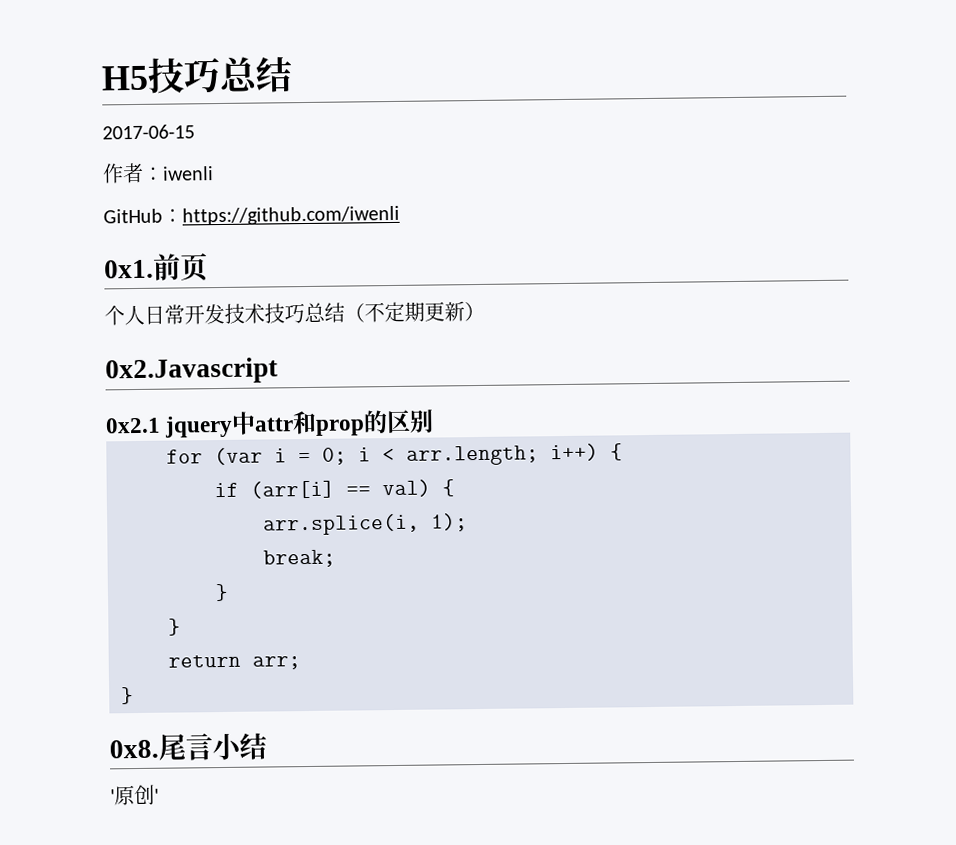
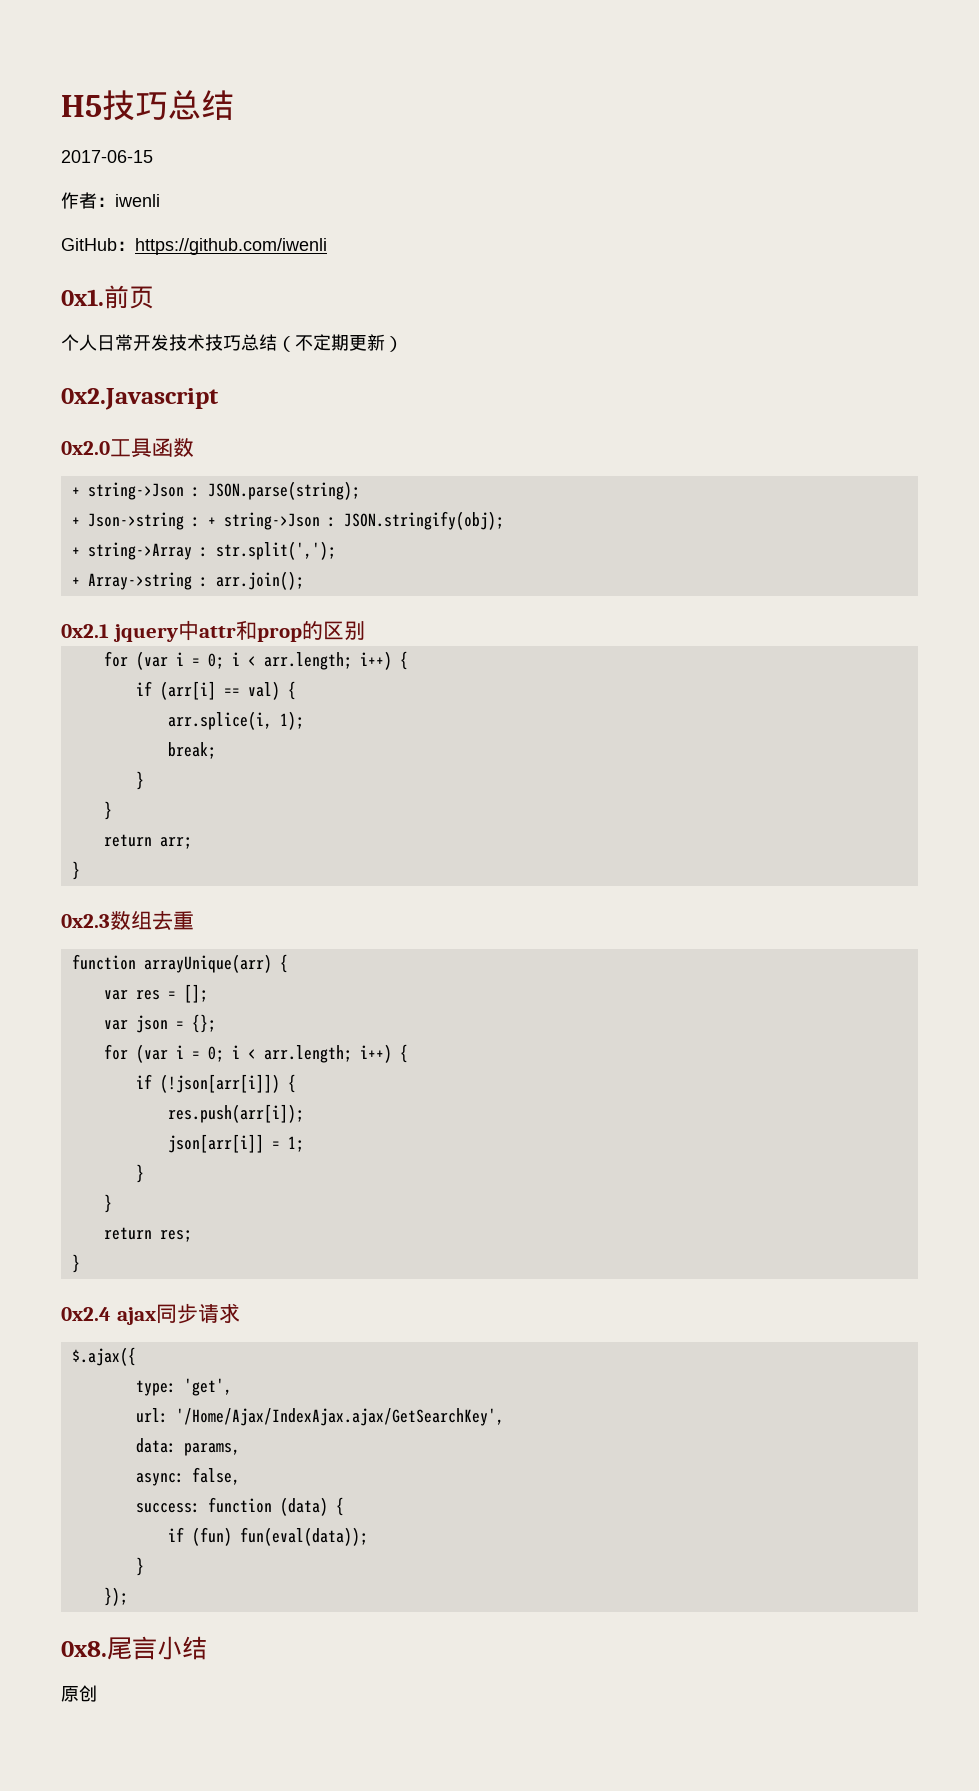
(278, 371) none -> [61,438,194,458] [71,481,360,500] [71,511,504,530] [71,541,336,560] [71,571,304,590] // 0x2.0工具函数 // + string->Json : JSON.parse(string); // + Json->string : + string->Json : JSON.stringify(obj); // + string->Array : str.split(','); // + Array->string : arr.join();
(134, 696) none -> [61,911,194,931] [71,954,288,973] [103,984,208,1003] [103,1014,216,1033] [103,1044,408,1063] [135,1074,296,1093] [167,1104,304,1123] [167,1134,304,1153] [135,1164,144,1183] [103,1194,112,1213] [103,1227,192,1242] [71,1254,80,1273] [61,1303,240,1325] [71,1347,136,1366] [135,1378,232,1396] [135,1408,504,1426] [135,1438,240,1456] [135,1467,240,1486] [135,1497,344,1516] [167,1527,368,1546] [135,1557,144,1576] [103,1587,128,1606] // 0x2.3数组去重 // function arrayUnique(arr) { // var res = []; // var json = {}; // for (var i = 0; i < arr.length; i++) { // if (!json[arr[i]]) { // res.push(arr[i]); // json[arr[i]] = 1; // } // } // return res; // } // 0x2.4 ajax同步请求 // $.ajax({ // type: 'get', // url: '/Home/Ajax/IndexAjax.ajax/GetSearchKey', // data: params, // async: false, // success: function (data) { // if (fun) fun(eval(data)); // } // });
[110,784,159,806] '原创' -> [61,1685,97,1702] 原创

